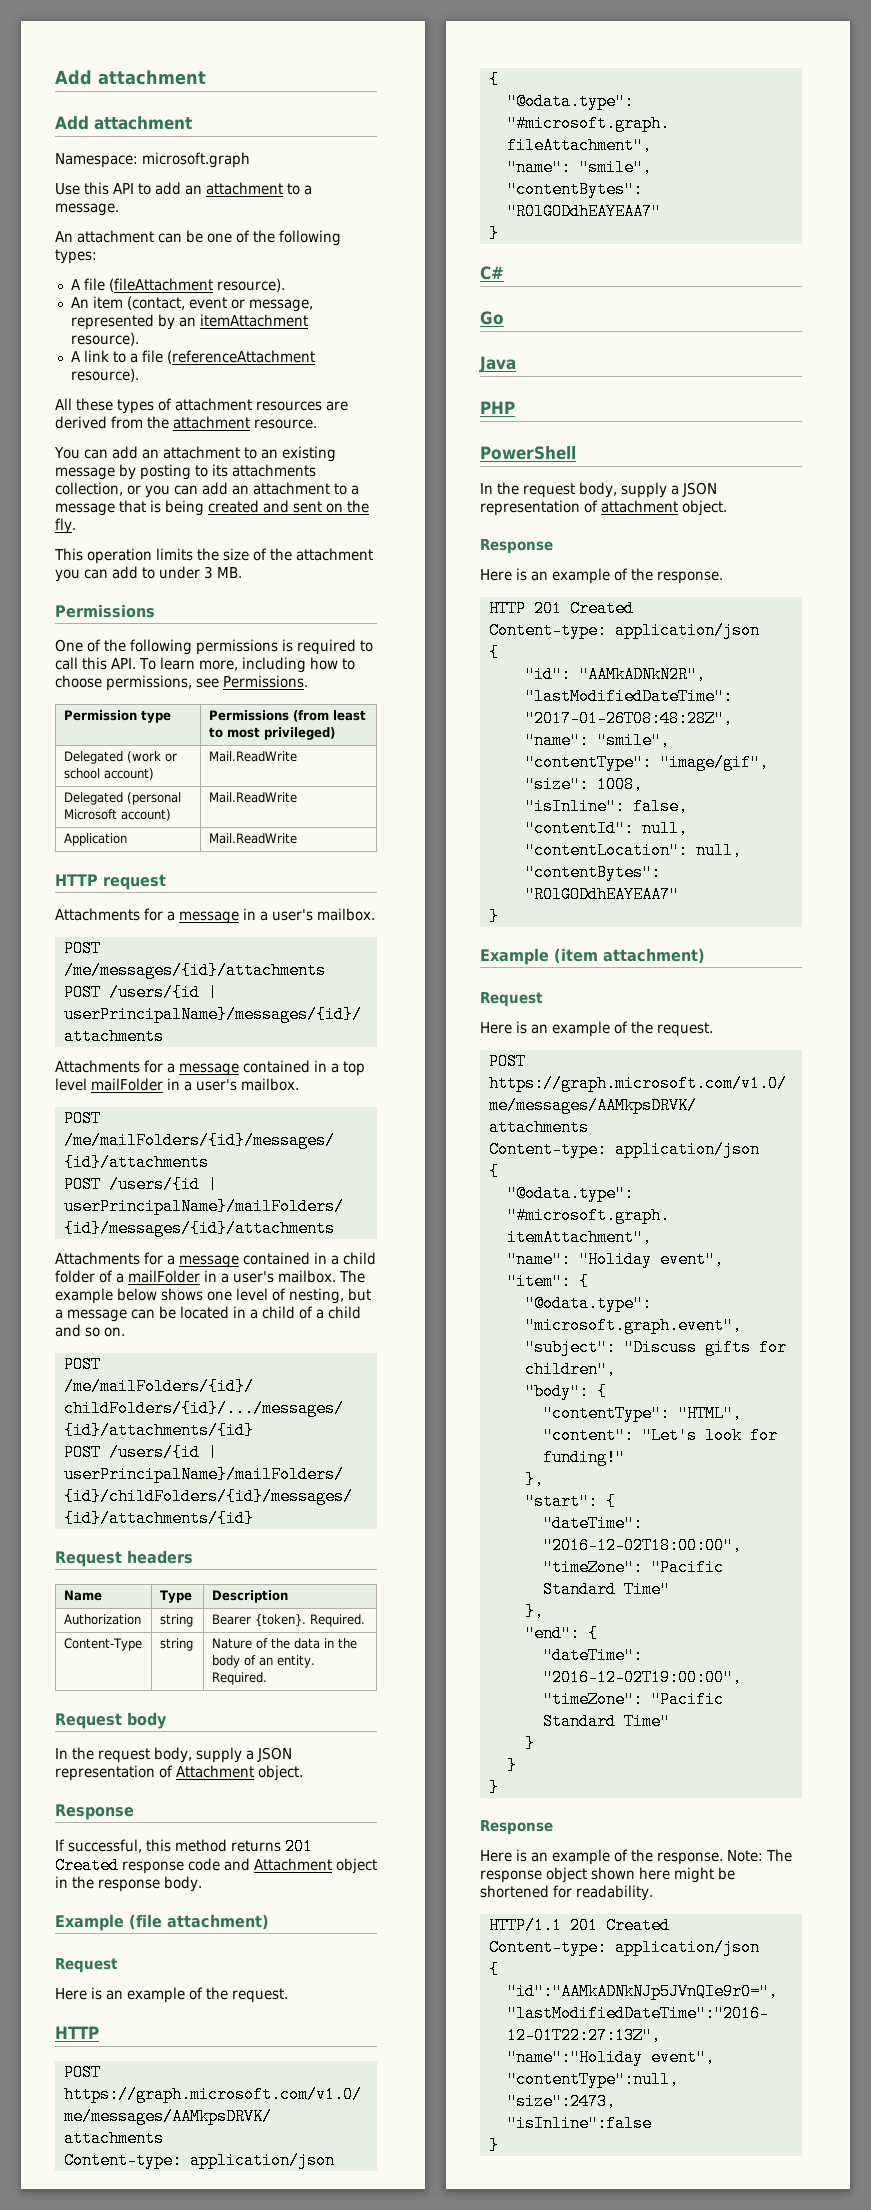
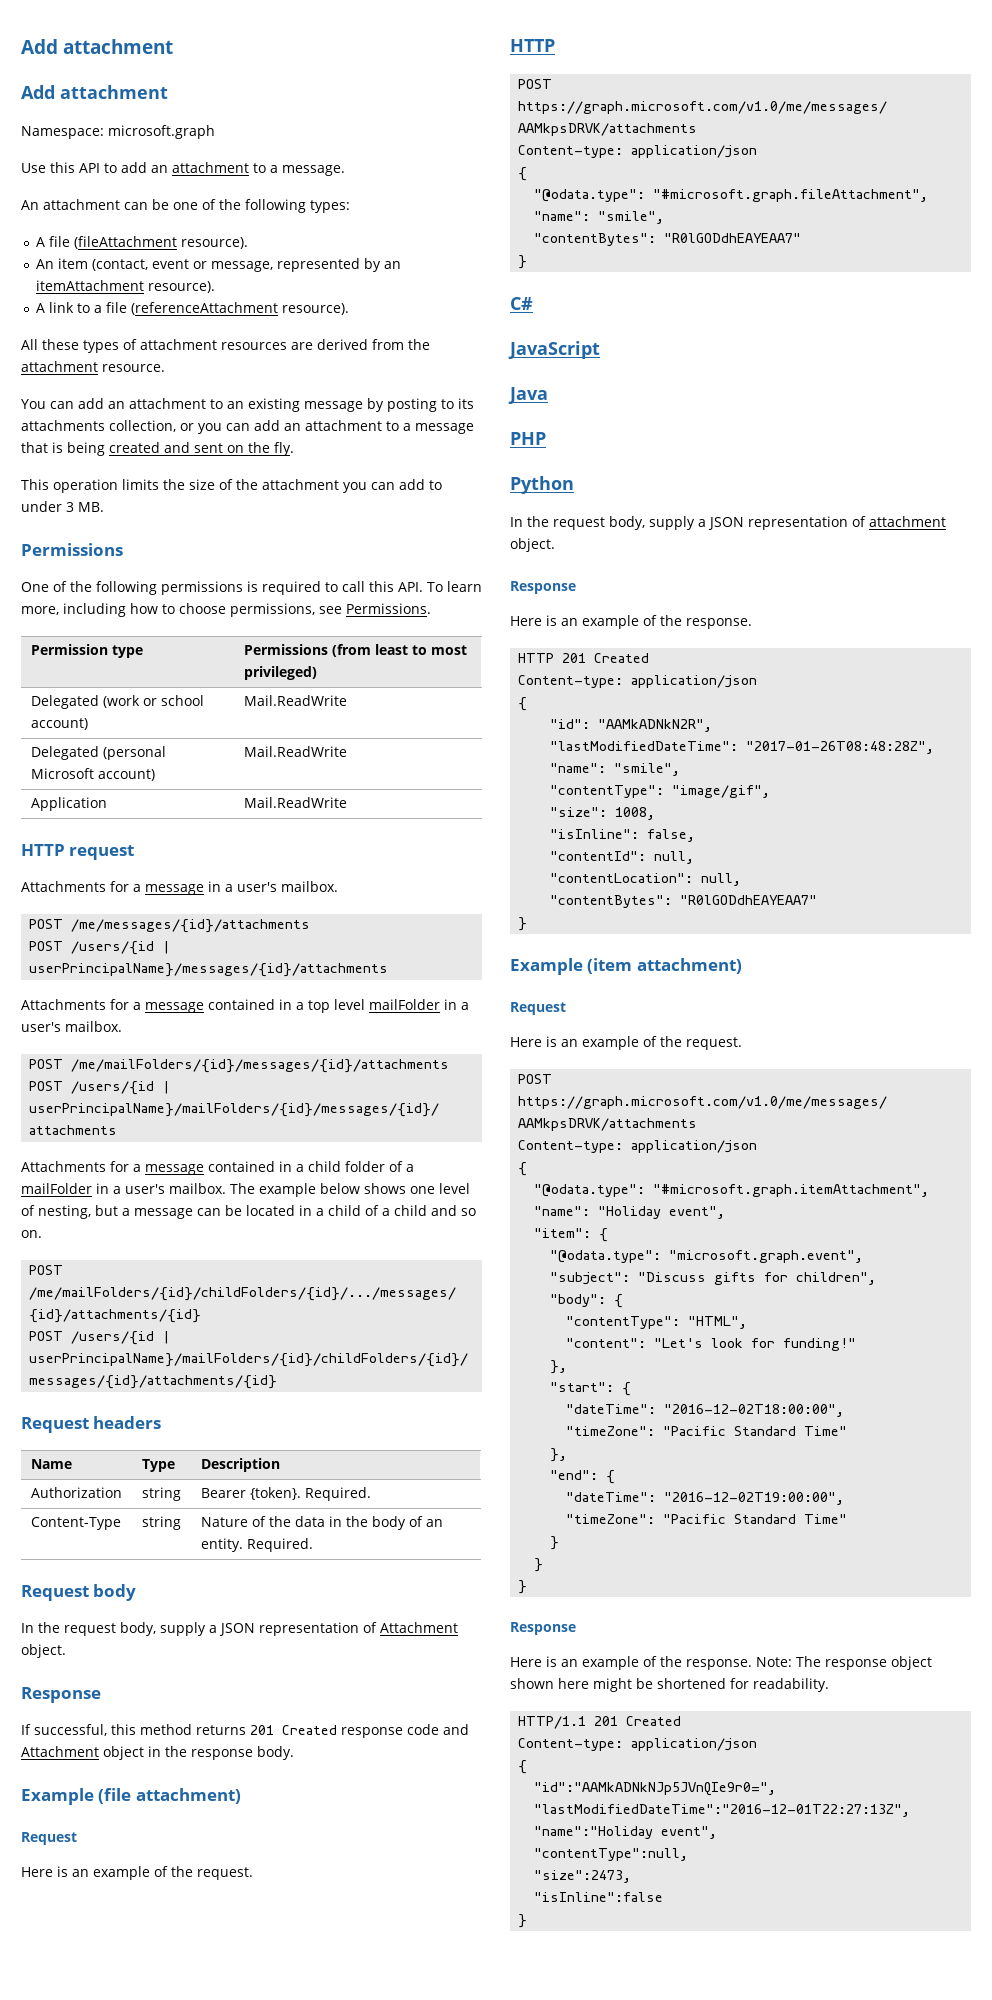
[480,311,504,325] Go -> [508,341,600,359] JavaScript
[480,446,576,460] PowerShell -> [510,476,574,494] Python

